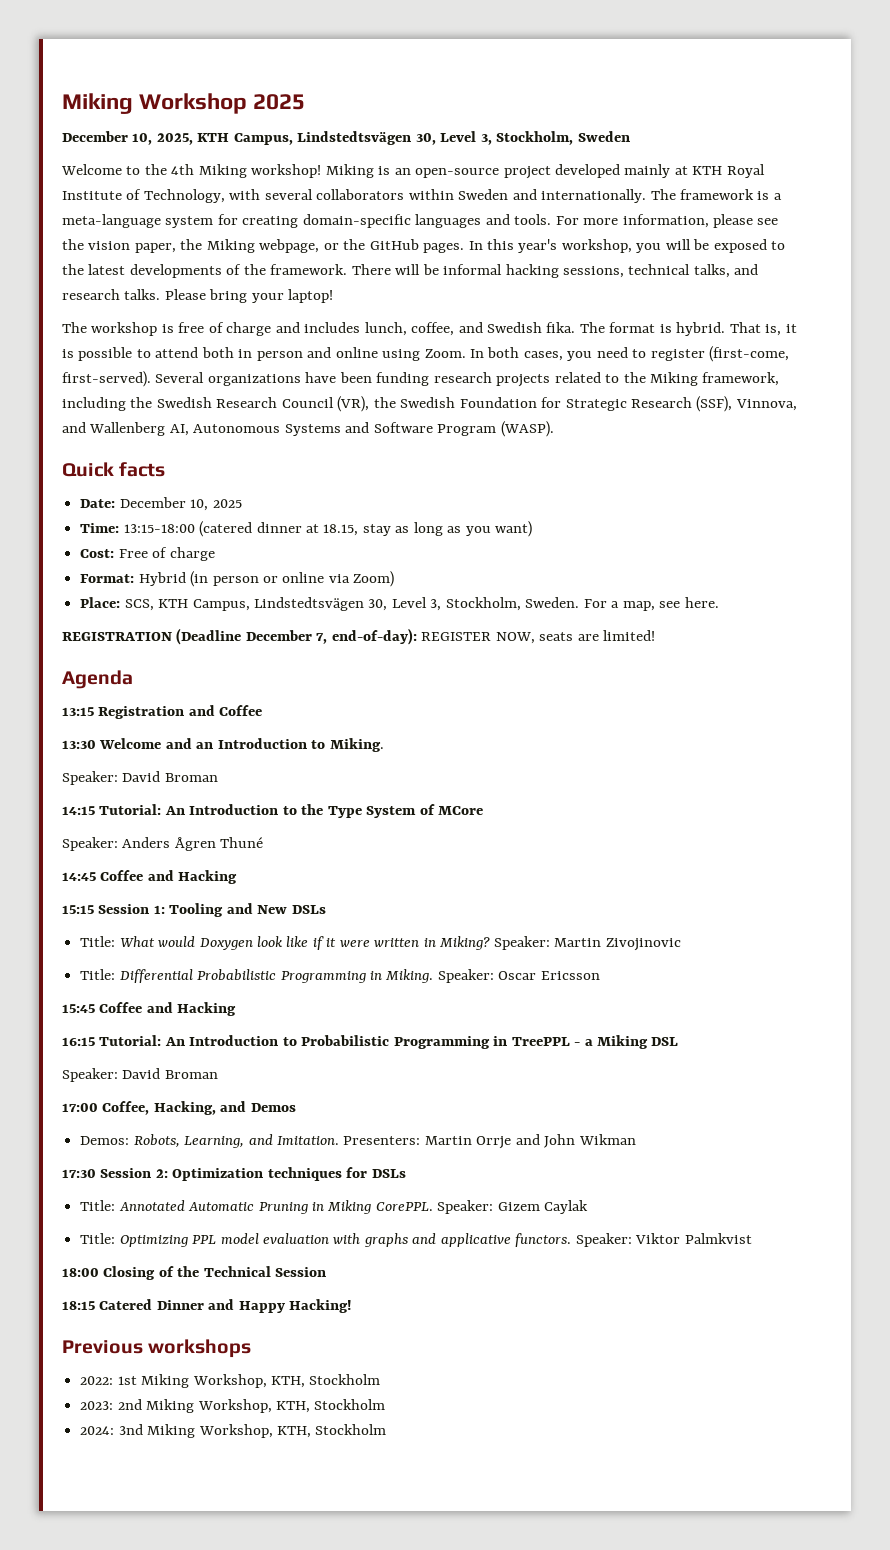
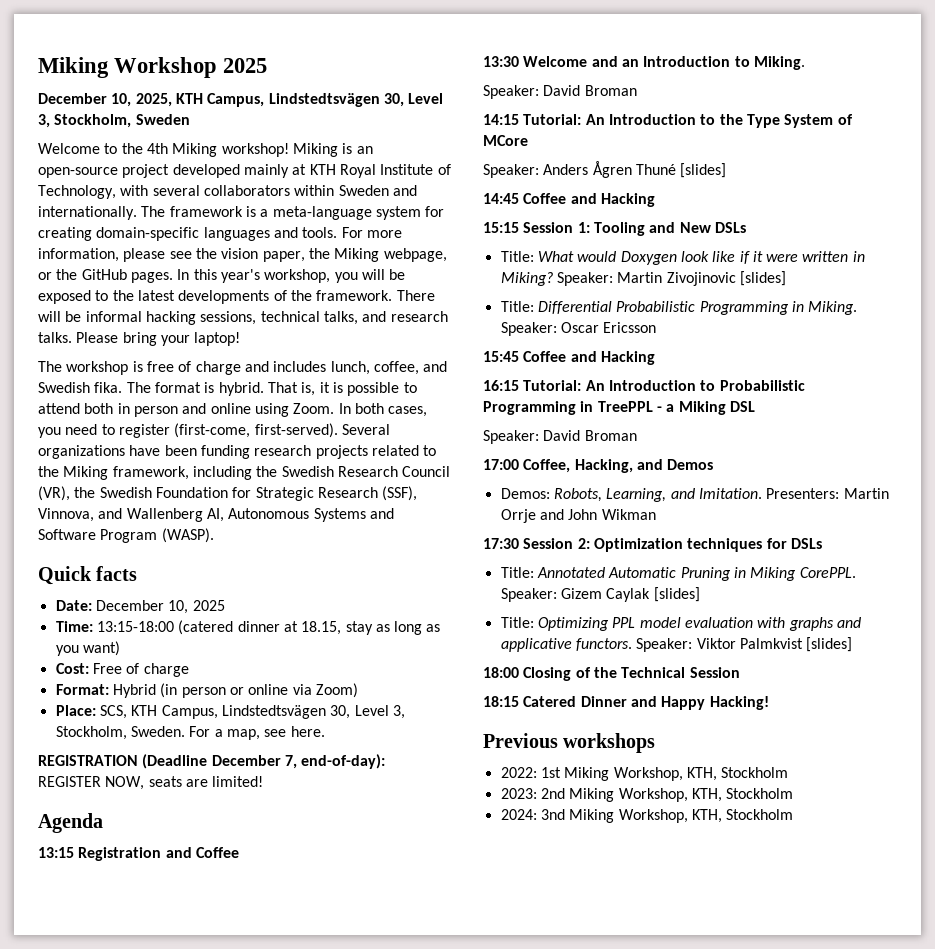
(264, 842) none -> [680,163,727,178] [slides]
(681, 944) none -> [739,271,786,286] [slides]
(589, 1207) none -> [653,587,700,602] [slides]
(752, 1238) none -> [806,637,853,652] [slides]

